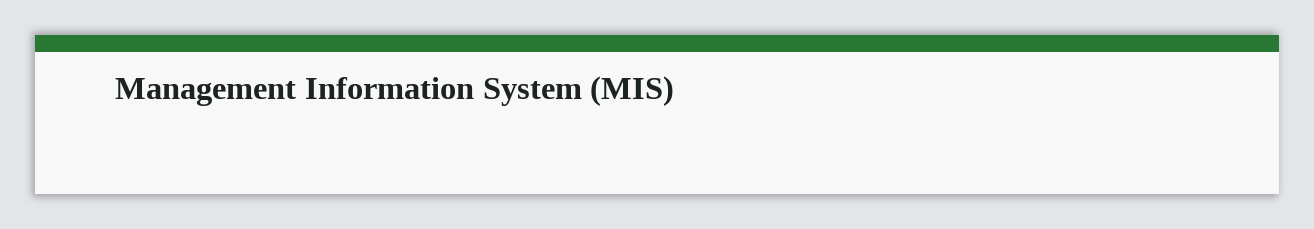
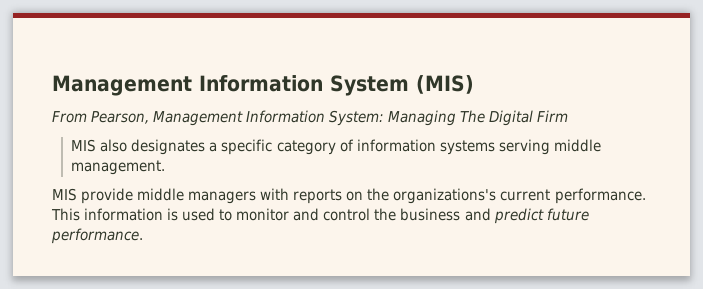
(675, 91) none -> [52,110,569,126] [71,139,601,155] [71,160,166,175] [52,188,646,204] [51,208,589,224] [51,228,143,244] // From Pearson, Management Information System: Managing The Digital Firm // MIS also designates a specific category of information systems serving middle management. // MIS provide middle managers with reports on the organizations's current performance. This information is used to monitor and control the business and predict future performance.

